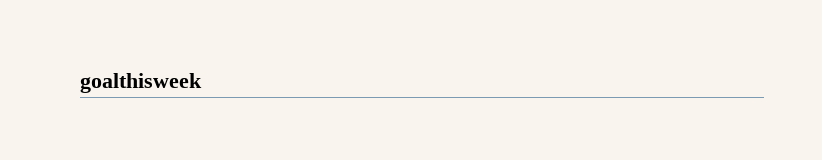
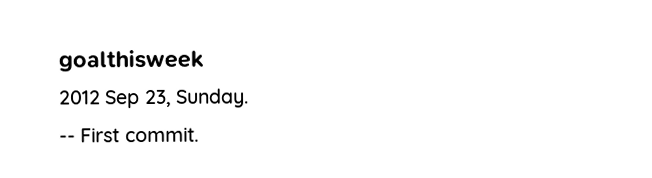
(202, 83) none -> [59,88,249,109] [59,127,199,143] // 2012 Sep 23, Sunday. // -- First commit.

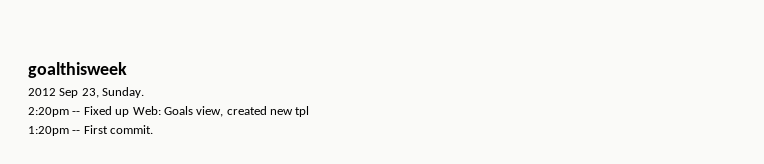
(249, 98) none -> [28,106,310,117] [28,126,69,136] 2:20pm -- Fixed up Web: Goals view, created new tpl // 1:20pm

